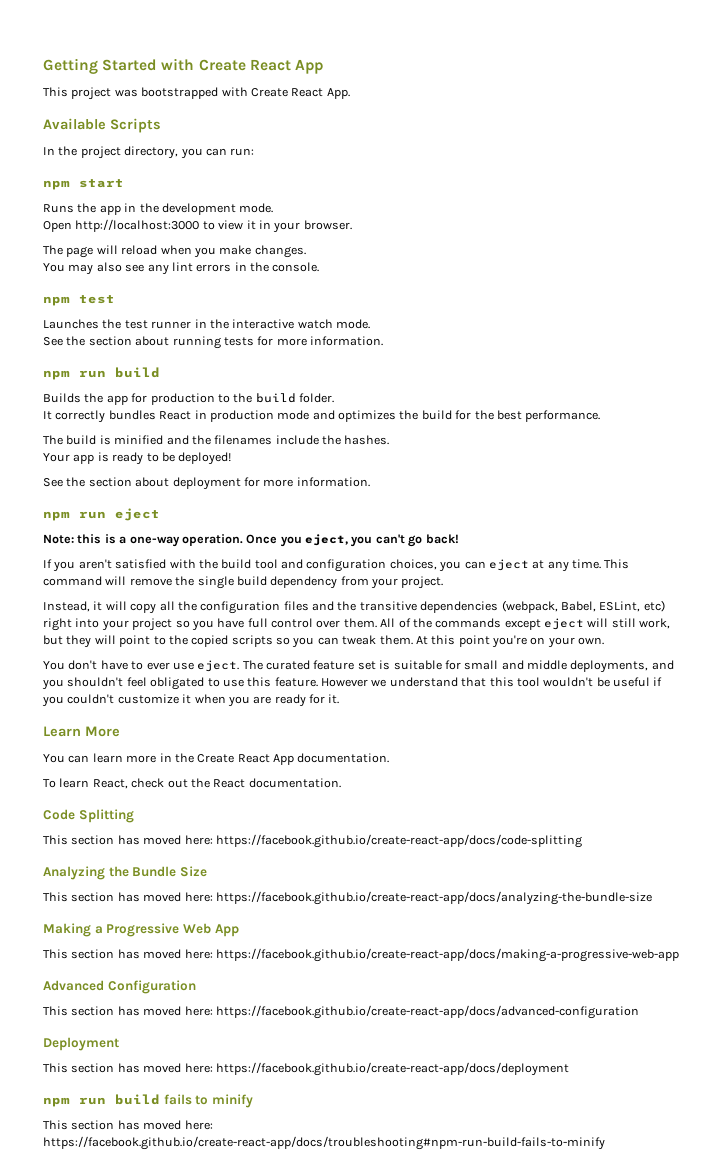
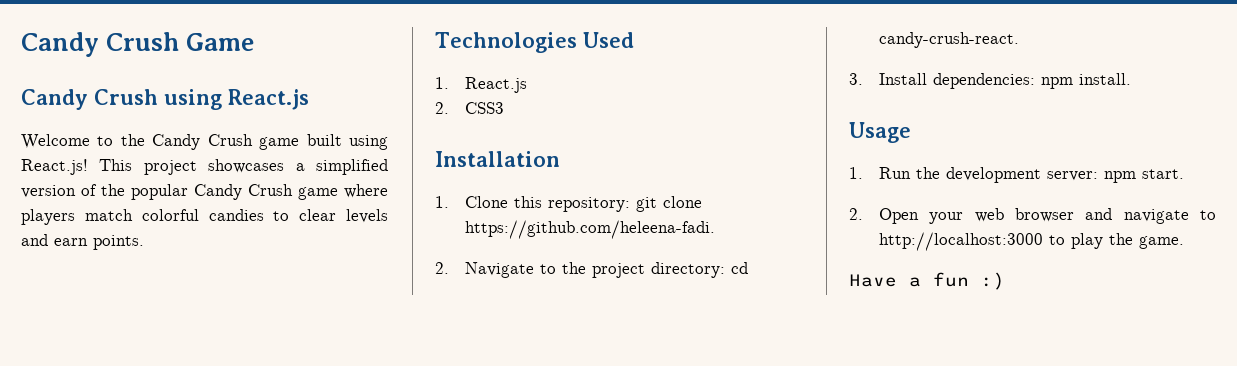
[43,58,323,74] [43,87,350,100] [43,118,161,133] [43,146,255,159] [43,179,124,190] [43,203,274,215] [43,219,352,233] [43,245,306,258] [43,262,320,275] [43,295,115,306] [43,319,370,329] [43,336,383,349] [43,367,160,380] [43,393,334,405] [43,410,601,423] [43,435,390,445] [43,452,232,465] [43,477,370,490] [43,508,160,521] [43,534,459,547] [43,559,630,572] [43,576,444,589] [43,600,665,614] [43,618,671,631] [43,635,605,648] [43,660,674,673] [42,677,663,690] [42,694,340,707] [43,726,120,737] [43,753,390,765] [43,778,341,789] [43,809,134,823] [43,834,582,848] [43,866,207,880] [43,891,652,905] [43,923,239,937] [43,948,679,962] [43,980,196,994] [43,1005,639,1019] [43,1037,119,1051] [43,1062,569,1076] [43,1094,253,1108] [43,1120,213,1130] [43,1136,605,1150] Getting Started with Create React App // This project was bootstrapped with Create React App. // Available Scripts // In the project directory, you can run: // npm start // Runs the app in the development mode. // Open http://localhost:3000 to view it in your browser. // The page will reload when you make changes. // You may also see any lint errors in the console. // npm test // Launches the test runner in the interactive watch mode. // See the section about running tests for more information. // npm run build // Builds the app for production to the build folder. // It correctly bundles React in production mode and optimizes the build for the best performance. // The build is minified and the filenames include the hashes. // Your app is ready to be deployed! // See the section about deployment for more information. // npm run eject // Note: this is a one-way operation. Once you eject, you can't go back! // If you aren't satisfied with the build tool and configuration choices, you can eject at any time. This command will remove the single build dependency from your project. // Instead, it will copy all the configuration files and the transitive dependencies (webpack, Babel, ESLint, etc) right into your project so you have full control over them. All of the commands except eject will still work, but they will point to the copied scripts so you can tweak them. At this point you're on your own. // You don't have to ever use eject. The curated feature set is suitable for small and middle deployments, and you shouldn't feel obligated to use this feature. However we understand that this tool wouldn't be useful if you couldn't customize it when you are ready for it. // Learn More // You can learn more in the Create React App documentation. // To learn React, check out the React documentation. // Code Splitting // This section has moved here: https://facebook.github.io/create-react-app/docs/code-splitting // Analyzing the Bundle Size // This section has moved here: https://facebook.github.io/create-react-app/docs/analyzing-the-bundle-size // Making a Progressive Web App // This section has moved here: https://facebook.github.io/create-react-app/docs/making-a-progressive-web-app // Advanced Configuration // This section has moved here: https://facebook.github.io/create-react-app/docs/advanced-configuration // Deployment // This section has moved here: https://facebook.github.io/create-react-app/docs/deployment // npm run build fails to minify // This section has moved here: https://facebook.github.io/create-react-app/docs/troubleshooting#npm-run-build-fails-to-minify -> [21,32,255,57] [21,89,309,110] [21,134,388,150] [21,159,388,175] [21,184,388,200] [21,209,388,225] [21,234,144,250] [435,32,634,53] [435,77,528,93] [435,102,505,114] [435,151,560,167] [435,196,703,212] [465,220,716,239] [435,262,749,278] [879,32,1020,48] [849,73,1132,89] [849,122,911,143] [849,167,1185,183] [849,208,1216,224] [879,232,1185,251] [849,272,1005,290] Candy Crush Game // Candy Crush using React.js // Welcome to the Candy Crush game built using React.js! This project showcases a simplified version of the popular Candy Crush game where players match colorful candies to clear levels and earn points. // Technologies Used // 1. React.js // 2. CSS3 // Installation // 1. Clone this repository: git clone https://github.com/heleena-fadi. // 2. Navigate to the project directory: cd candy-crush-react. // 3. Install dependencies: npm install. // Usage // 1. Run the development server: npm start. // 2. Open your web browser and navigate to http://localhost:3000 to play the game. // Have a fun :)

